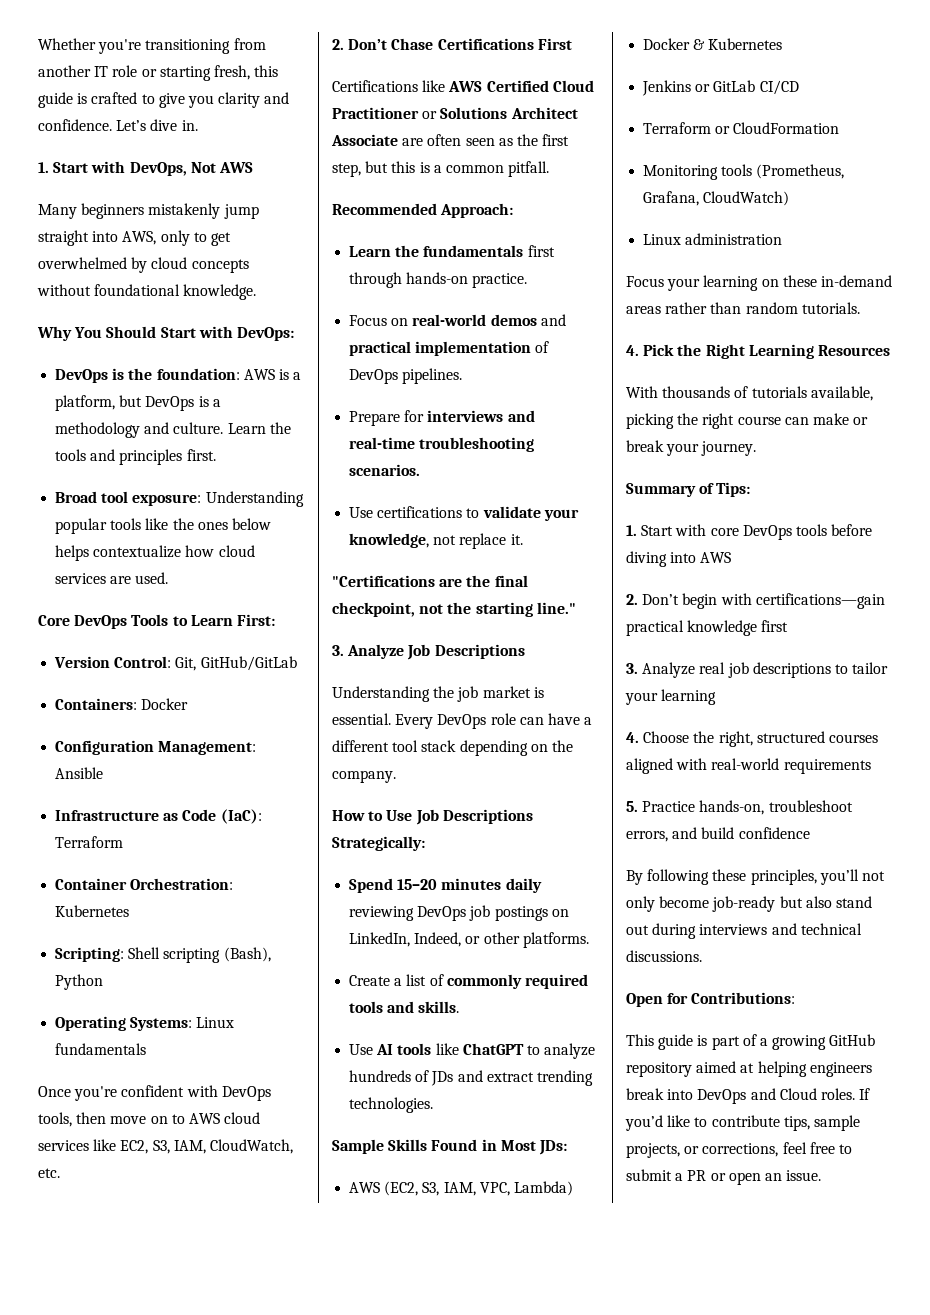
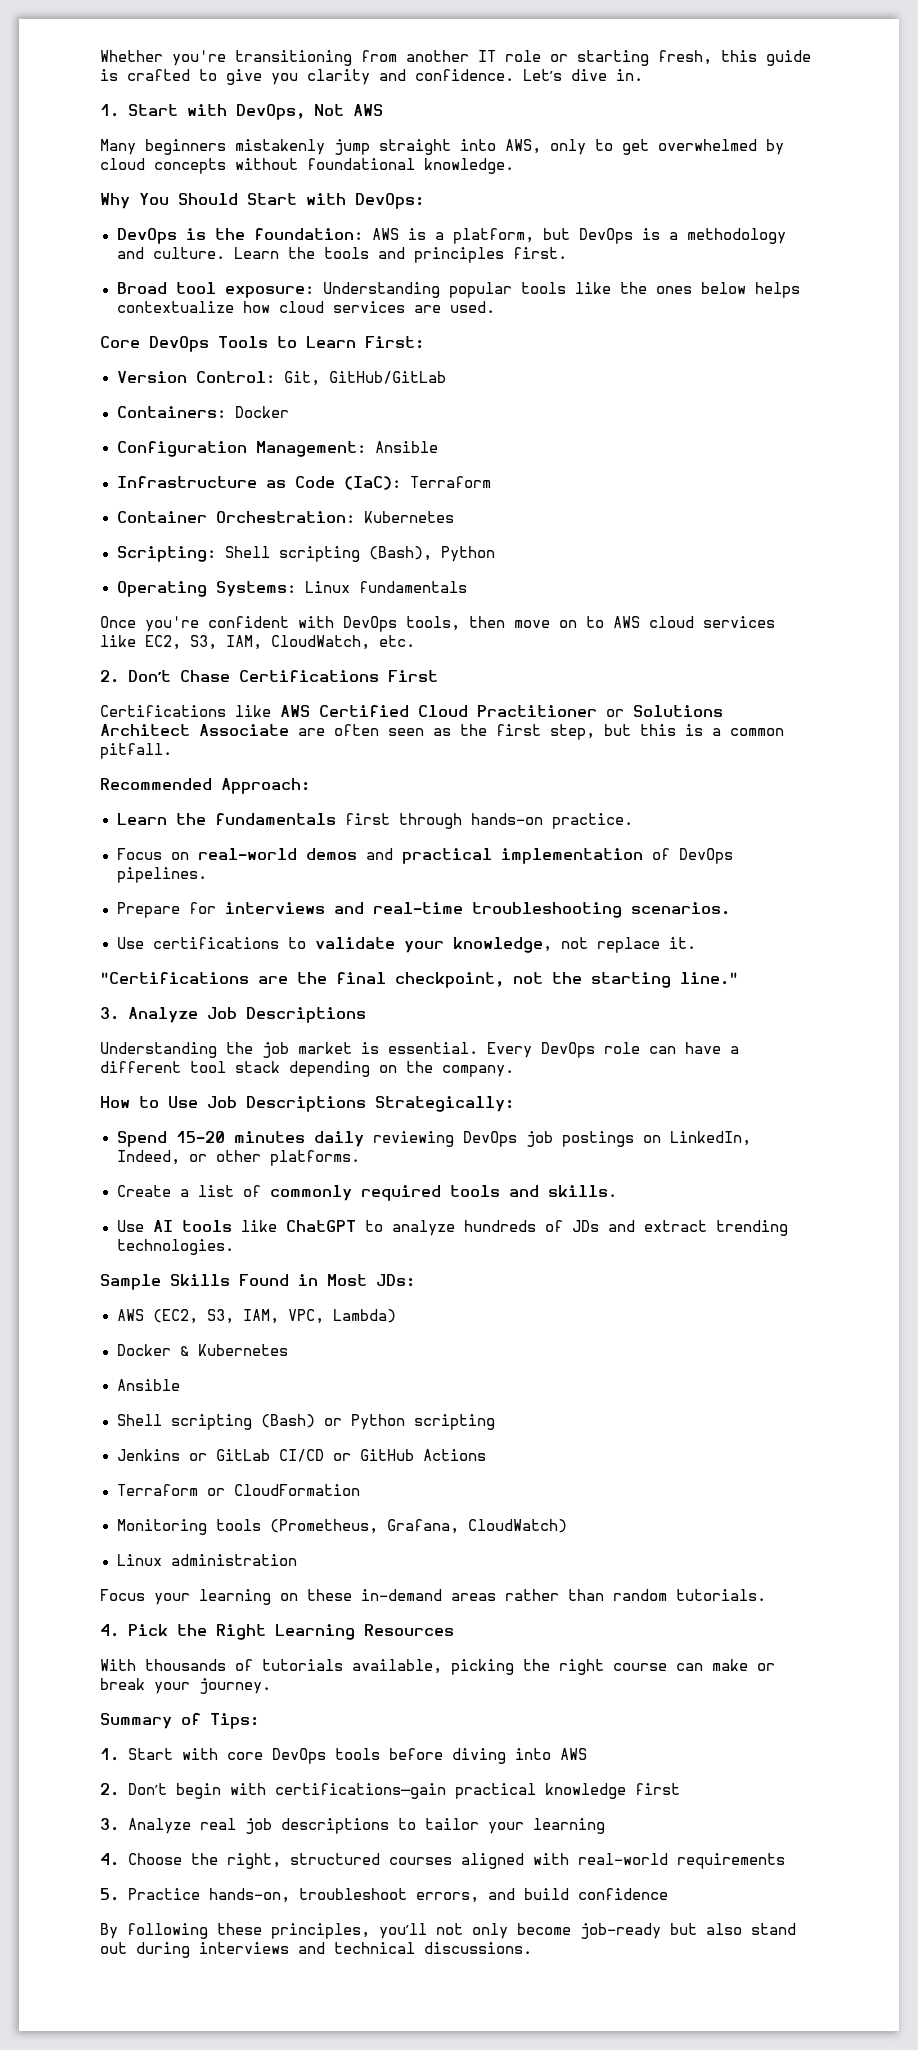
(783, 44) none -> [116,1379,180,1391] [116,1414,495,1430] // Ansible // Shell scripting (Bash) or Python scripting
(799, 87) none -> [332,1449,486,1461] or GitHub Actions
[626,992,796,1007] [626,1034,876,1050] [626,1061,872,1077] [626,1088,871,1104] [625,1115,860,1131] [626,1142,852,1158] [626,1169,822,1185] // Open for Contributions: // This guide is part of a growing GitHub repository aimed at helping engineers break into DevOps and Cloud roles. If you’d like to contribute tips, sample projects, or corrections, feel free to submit a PR or open an issue. -> (532, 1948) none

